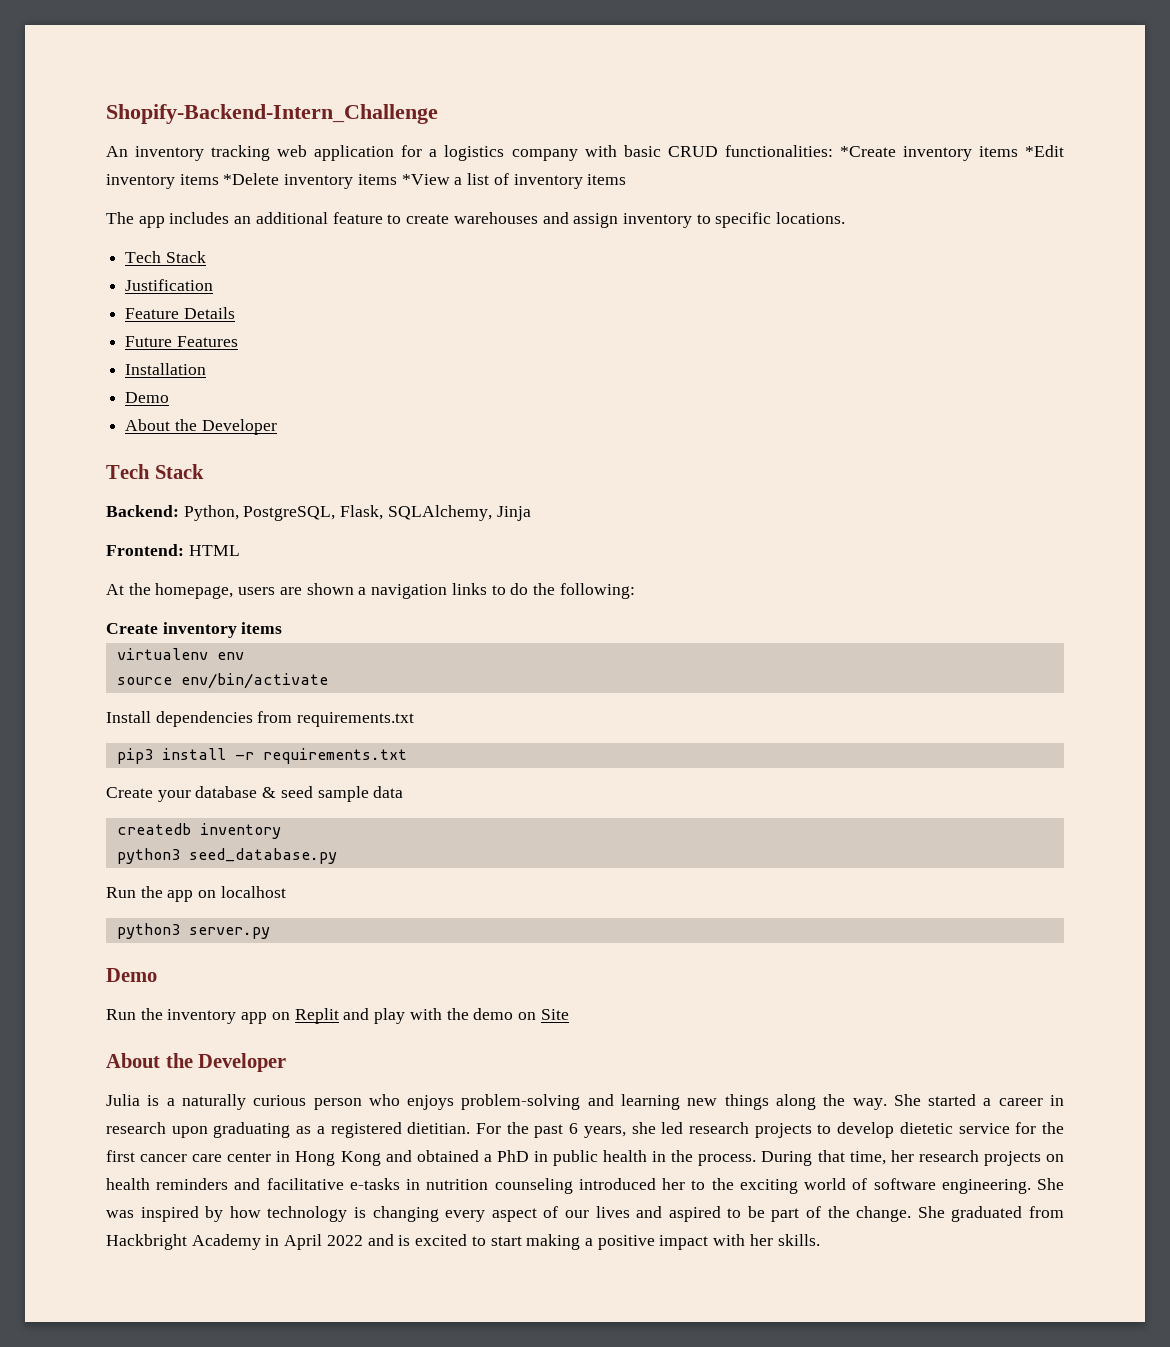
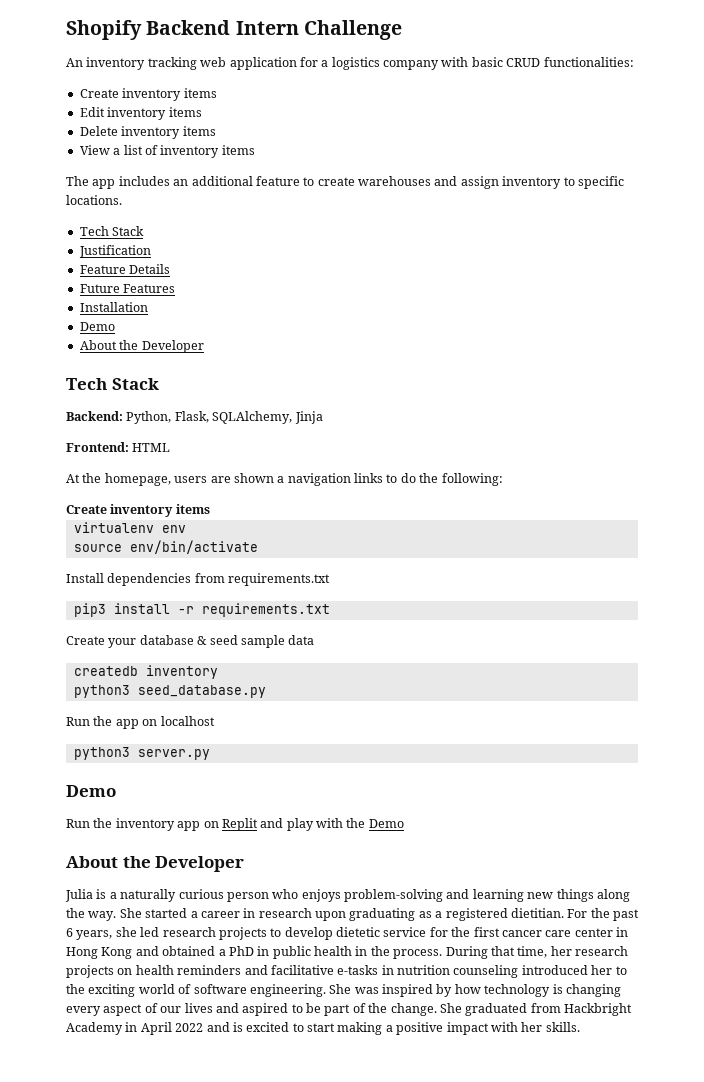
[106,104,438,124] Shopify-Backend-Intern_Challenge -> [66,20,402,40] Shopify Backend Intern Challenge
[839,145,1064,161] [106,173,450,189] *Create inventory items *Edit inventory items *Delete inventory items *View -> [79,88,217,101] [79,107,202,120] [79,126,216,139] [79,145,110,155] // Create inventory items // Edit inventory items // Delete inventory items // View
[243,506,336,521] PostgreSQL, -> (172, 417) none
[473,1008,569,1020] demo on Site -> [368,819,404,828] Demo

